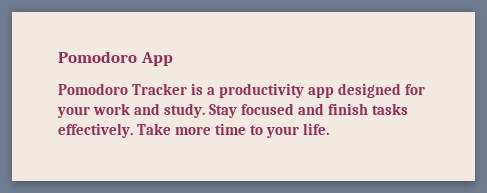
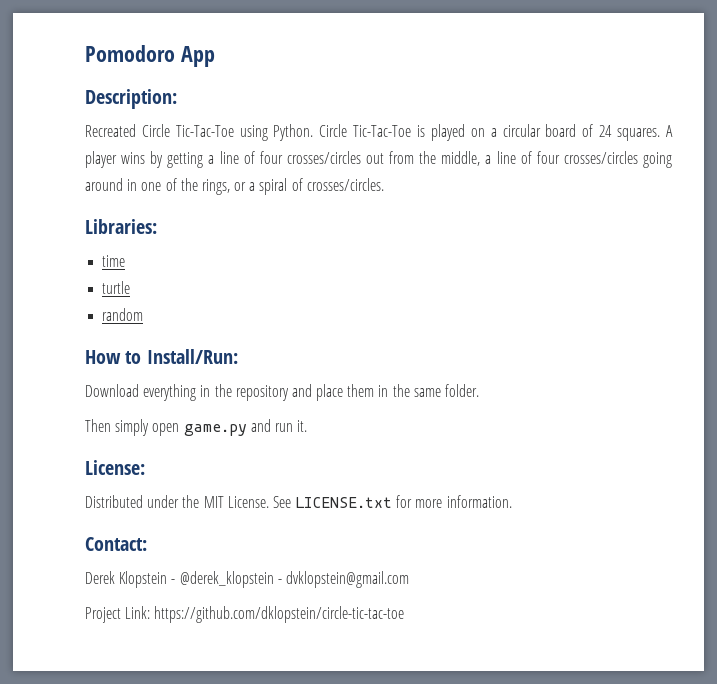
[58,83,426,98] [57,103,409,118] [58,123,330,138] Pomodoro Tracker is a productivity app designed for your work and study. Stay focused and finish tasks effectively. Take more time to your life. -> [85,89,177,109] [85,124,673,141] [85,151,672,168] [85,178,384,195] [85,219,157,234] [102,255,126,267] [102,281,131,294] [102,308,144,321] [85,349,238,364] [85,384,480,401] [85,419,308,436] [85,460,145,475] [85,495,512,508] [85,537,147,551] [85,571,409,588] [85,606,405,623] Description: // Recreated Circle Tic-Tac-Toe using Python. Circle Tic-Tac-Toe is played on a circular board of 24 squares. A player wins by getting a line of four crosses/circles out from the middle, a line of four crosses/circles going around in one of the rings, or a spiral of crosses/circles. // Libraries: // time // turtle // random // How to Install/Run: // Download everything in the repository and place them in the same folder. // Then simply open game.py and run it. // License: // Distributed under the MIT License. See LICENSE.txt for more information. // Contact: // Derek Klopstein - @derek_klopstein - dvklopstein@gmail.com // Project Link: https://github.com/dklopstein/circle-tic-tac-toe

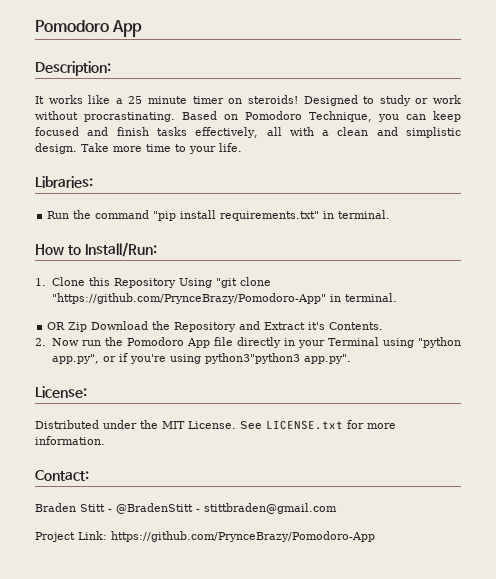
[85,124,673,141] [85,151,672,168] [85,178,384,195] [85,219,157,234] [102,255,126,267] [102,281,131,294] [102,308,144,321] [85,349,238,364] [85,384,480,401] [85,419,308,436] Recreated Circle Tic-Tac-Toe using Python. Circle Tic-Tac-Toe is played on a circular board of 24 squares. A player wins by getting a line of four crosses/circles out from the middle, a line of four crosses/circles going around in one of the rings, or a spiral of crosses/circles. // Libraries: // time // turtle // random // How to Install/Run: // Download everything in the repository and place them in the same folder. // Then simply open game.py and run it. -> [35,95,462,106] [35,111,461,122] [35,127,461,138] [35,143,242,154] [35,176,93,188] [47,210,391,221] [35,242,157,257] [35,277,271,288] [51,293,397,304] [47,321,384,332] [35,337,461,348] [51,353,351,364] It works like a 25 minute timer on steroids! Designed to study or work without procrastinating. Based on Pomodoro Technique, you can keep focused and finish tasks effectively, all with a clean and simplistic design. Take more time to your life. // Libraries: // Run the command "pip install requirements.txt" in terminal. // How to Install/Run: // 1. Clone this Repository Using "git clone "https://github.com/PrynceBrazy/Pomodoro-App" in terminal. // OR Zip Download the Repository and Extract it's Contents. // 2. Now run the Pomodoro App file directly in your Terminal using "python app.py", or if you're using python3"python3 app.py".
[85,571,409,588] Derek Klopstein - @derek_klopstein - dvklopstein@gmail.com -> [35,503,337,514] Braden Stitt - @BradenStitt - stittbraden@gmail.com
[154,606,405,623] https://github.com/dklopstein/circle-tic-tac-toe -> [111,531,375,542] https://github.com/PrynceBrazy/Pomodoro-App

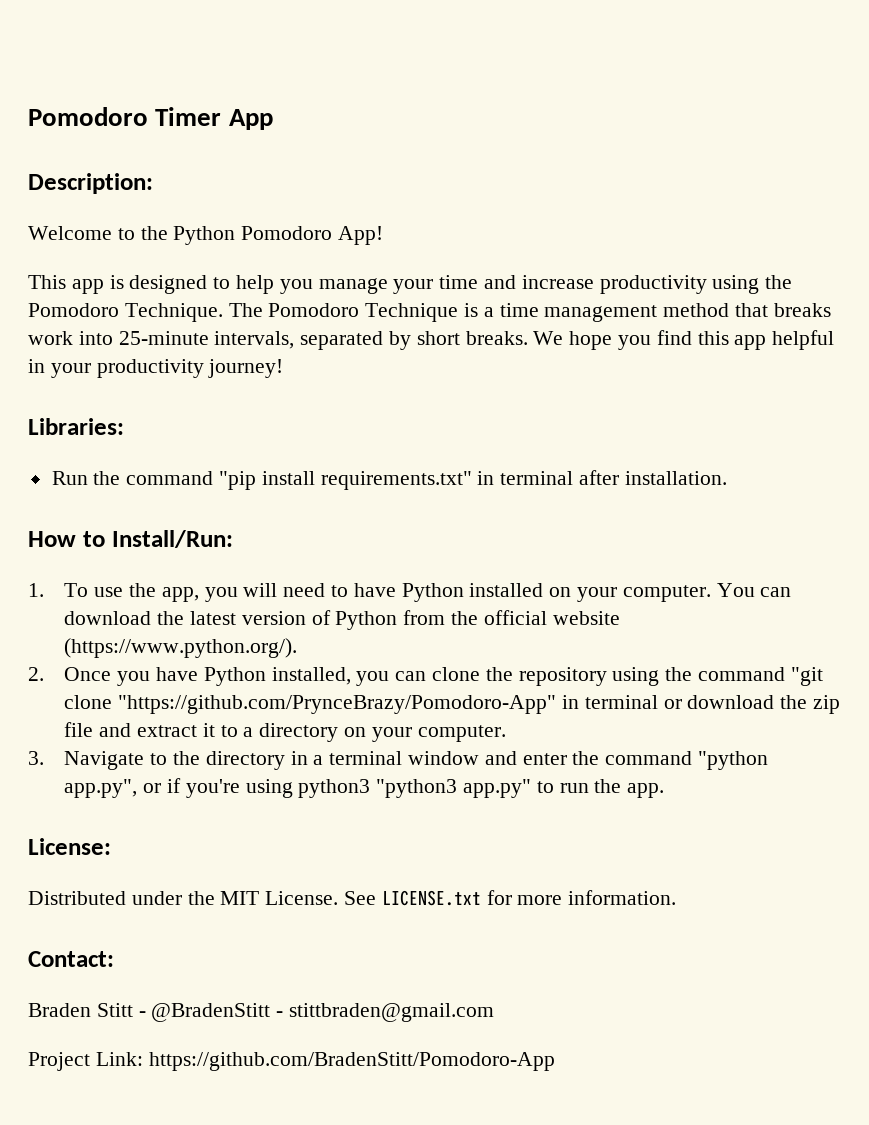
[35,20,109,33] Pomodoro -> [28,107,222,126] Pomodoro Timer
[35,95,462,106] [35,111,461,122] [35,127,461,138] [35,143,242,154] It works like a 25 minute timer on steroids! Designed to study or work without procrastinating. Based on Pomodoro Technique, you can keep focused and finish tasks effectively, all with a clean and simplistic design. Take more time to your life. -> [28,226,384,245] [28,275,793,294] [28,303,831,322] [28,330,835,350] [28,359,284,378] Welcome to the Python Pomodoro App! // This app is designed to help you manage your time and increase productivity using the Pomodoro Technique. The Pomodoro Technique is a time management method that breaks work into 25-minute intervals, separated by short breaks. We hope you find this app helpful in your productivity journey!
[338,210,391,219] terminal. -> [500,470,727,485] terminal after installation.
[51,277,271,288] [51,293,397,304] [47,321,384,332] [35,337,414,348] Clone this Repository Using "git clone "https://github.com/PrynceBrazy/Pomodoro-App" in terminal. // OR Zip Download the Repository and Extract it's Contents. // 2. Now run the Pomodoro App file directly in your Terminal using -> [64,583,792,602] [64,610,620,630] [64,638,298,658] [28,667,823,686] [64,695,841,714] [64,722,506,742] [28,751,693,770] To use the app, you will need to have Python installed on your computer. You can download the latest version of Python from the official website (https://www.python.org/). // 2. Once you have Python installed, you can clone the repository using the command "git clone "https://github.com/PrynceBrazy/Pomodoro-App" in terminal or download the zip file and extract it to a directory on your computer. // 3. Navigate to the directory in a terminal window and enter the command
[204,353,351,364] python3"python3 app.py". -> [298,779,665,798] python3 "python3 app.py" to run the app.
[111,531,375,542] https://github.com/PrynceBrazy/Pomodoro-App -> [148,1052,555,1071] https://github.com/BradenStitt/Pomodoro-App

